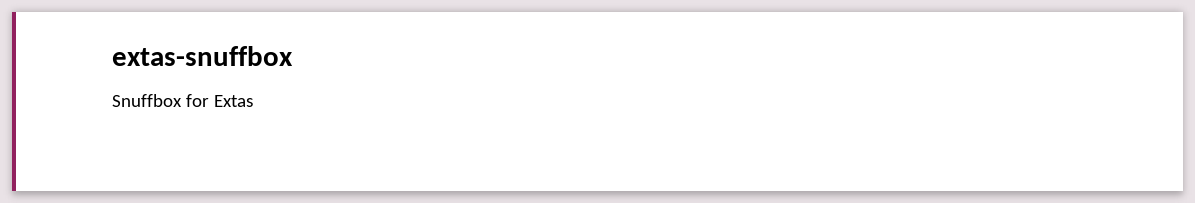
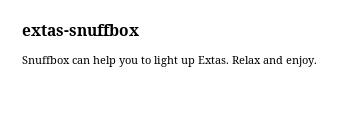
[185,94,253,107] for Extas -> [72,56,317,67] can help you to light up Extas. Relax and enjoy.

